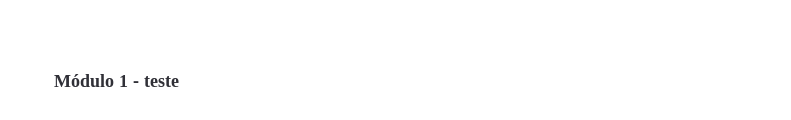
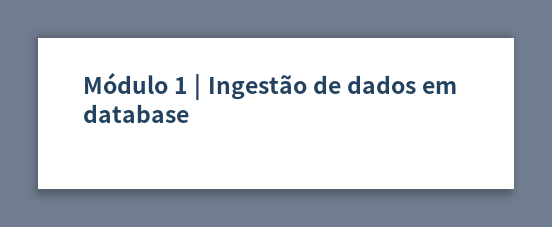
[133,76,179,87] - teste -> [194,74,458,101] [83,104,189,123] | Ingestão de dados em database

